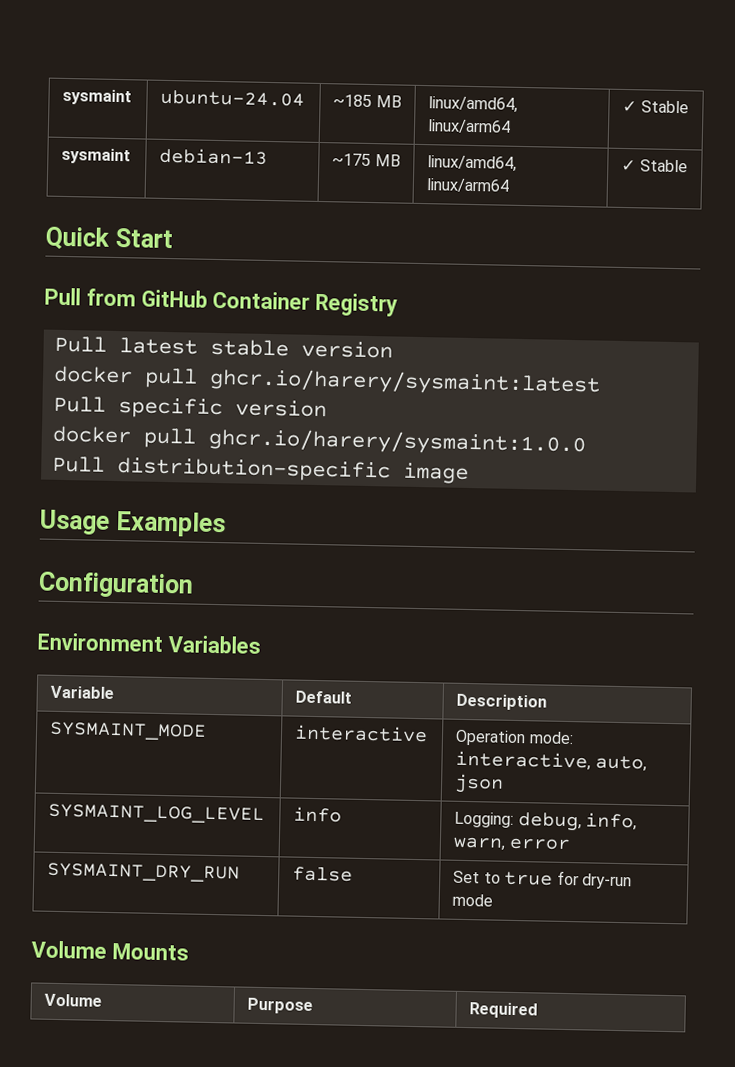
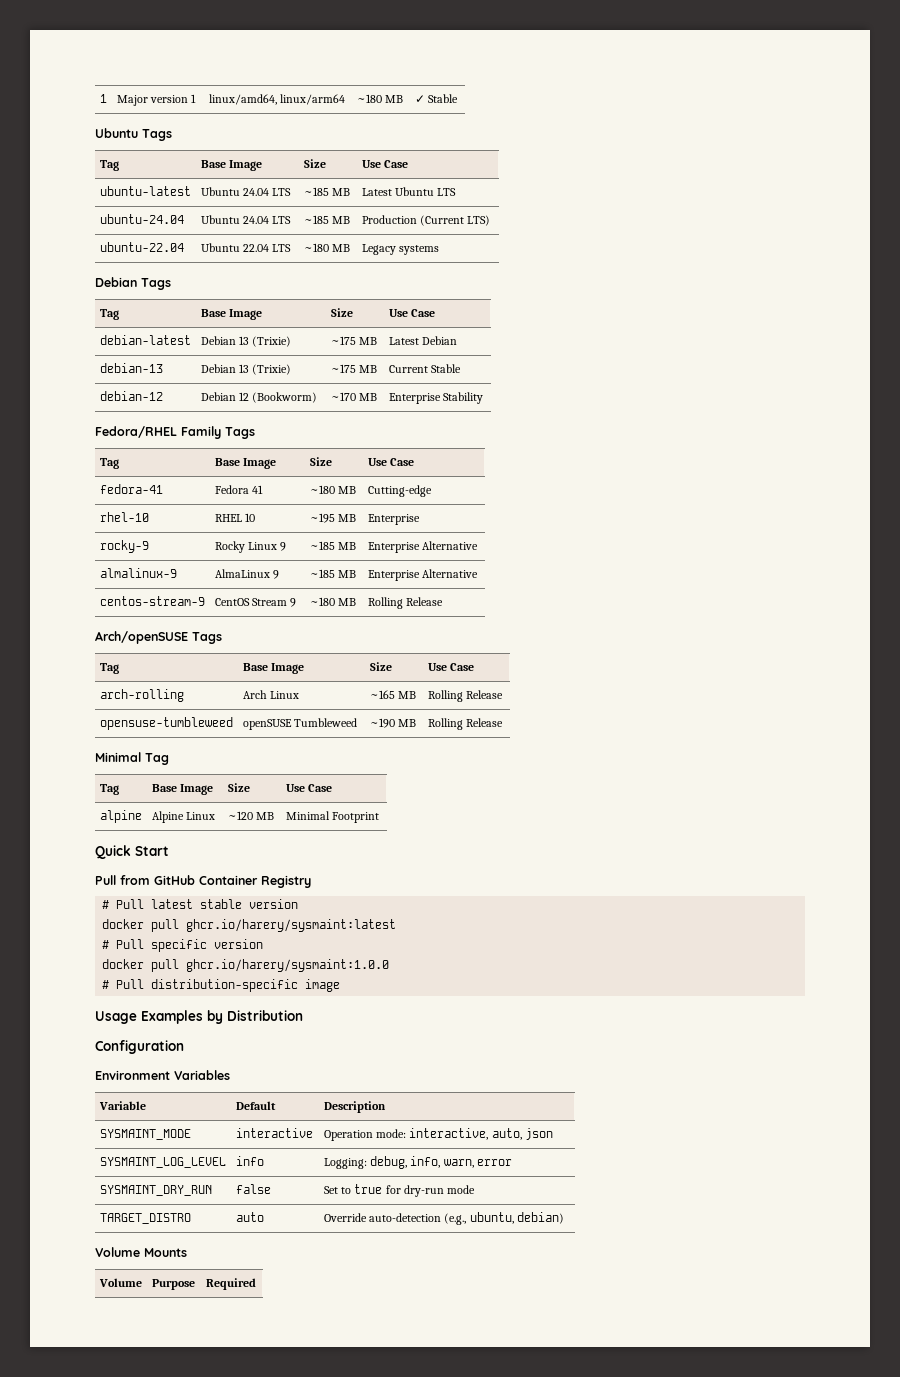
[62,88,133,106] [160,89,306,107] [333,94,402,108] [428,96,519,113] [427,119,512,134] [622,100,689,114] [61,147,132,165] [159,147,269,165] [332,153,401,167] [427,155,518,172] [426,178,511,193] [621,159,688,173] sysmaint | ubuntu-24.04 | ~185 MB | linux/amd64, linux/arm64 | ✓ Stable // sysmaint | debian-13 | ~175 MB | linux/amd64, linux/arm64 | ✓ Stable -> [99,94,107,103] [116,94,197,106] [208,94,346,105] [356,94,404,103] [414,94,459,103] [95,128,172,141] [99,160,119,171] [200,160,263,171] [303,159,326,168] [361,160,409,168] [99,186,191,196] [200,187,292,196] [303,187,351,196] [361,187,457,196] [99,214,184,224] [200,215,292,224] [303,215,351,224] [361,215,491,226] [99,242,184,252] [200,243,292,252] [303,243,351,252] [361,244,440,255] [95,277,171,290] [99,309,119,320] [200,309,263,320] [330,308,353,317] [388,309,436,317] [99,335,191,345] [200,336,292,347] [330,336,378,345] [388,336,458,345] [99,363,163,373] [200,364,292,375] [330,364,378,373] [388,364,462,373] [99,391,163,401] [200,392,318,403] [330,392,378,401] [388,392,484,404] [95,426,255,439] [99,458,119,469] [214,458,277,469] [309,457,332,466] [367,458,415,466] [99,484,163,494] [214,485,264,494] [309,485,357,494] [367,485,432,497] [99,512,149,522] [214,513,256,522] [309,513,357,523] [367,514,420,525] [99,540,149,553] [214,541,287,553] [309,541,357,550] [367,541,479,553] [99,568,177,578] [214,569,280,579] [309,569,357,578] [367,569,479,581] [99,596,205,606] [214,598,297,607] [309,597,357,606] [367,597,444,609] [95,631,222,644] [99,663,119,674] [242,663,305,674] [369,662,392,671] [427,663,475,671] [99,689,184,702] [242,690,300,699] [369,690,417,699] [427,690,504,702] [99,717,233,730] [242,718,358,730] [369,718,417,728] [427,718,504,730] [95,752,169,765] [99,784,119,795] [151,784,214,795] [227,783,250,792] [285,784,333,792] [99,810,142,823] [151,811,216,823] [227,811,275,820] [285,811,380,823] 1 | Major version 1 | linux/amd64, linux/arm64 | ~180 MB | ✓ Stable // Ubuntu Tags // Tag | Base Image | Size | Use Case // ubuntu-latest | Ubuntu 24.04 LTS | ~185 MB | Latest Ubuntu LTS // ubuntu-24.04 | Ubuntu 24.04 LTS | ~185 MB | Production (Current LTS) // ubuntu-22.04 | Ubuntu 22.04 LTS | ~180 MB | Legacy systems // Debian Tags // Tag | Base Image | Size | Use Case // debian-latest | Debian 13 (Trixie) | ~175 MB | Latest Debian // debian-13 | Debian 13 (Trixie) | ~175 MB | Current Stable // debian-12 | Debian 12 (Bookworm) | ~170 MB | Enterprise Stability // Fedora/RHEL Family Tags // Tag | Base Image | Size | Use Case // fedora-41 | Fedora 41 | ~180 MB | Cutting-edge // rhel-10 | RHEL 10 | ~195 MB | Enterprise // rocky-9 | Rocky Linux 9 | ~185 MB | Enterprise Alternative // almalinux-9 | AlmaLinux 9 | ~185 MB | Enterprise Alternative // centos-stream-9 | CentOS Stream 9 | ~180 MB | Rolling Release // Arch/openSUSE Tags // Tag | Base Image | Size | Use Case // arch-rolling | Arch Linux | ~165 MB | Rolling Release // opensuse-tumbleweed | openSUSE Tumbleweed | ~190 MB | Rolling Release // Minimal Tag // Tag | Base Image | Size | Use Case // alpine | Alpine Linux | ~120 MB | Minimal Footprint
(399, 304) none -> [102,900,110,909] #
(602, 382) none -> [102,940,110,949] #
(587, 442) none -> [102,980,110,989] #
(226, 524) none -> [207,1010,303,1024] by Distribution
(494, 900) none -> [99,1213,191,1224] [235,1212,264,1222] [323,1212,564,1225] // TARGET_DISTRO | auto | Override auto-detection (e.g., ubuntu, debian)

